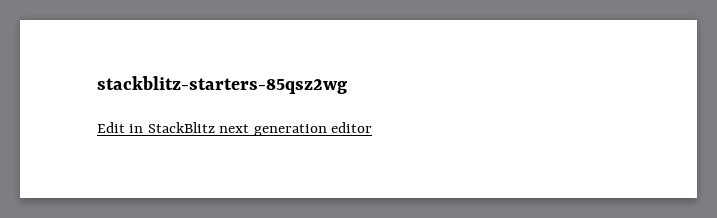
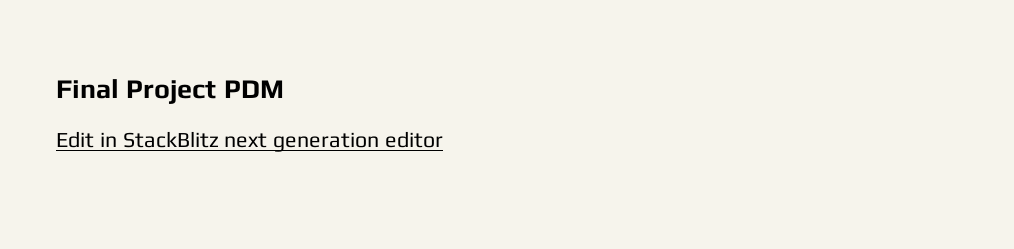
[97,76,347,94] stackblitz-starters-85qsz2wg -> [56,79,284,104] Final Project PDM

